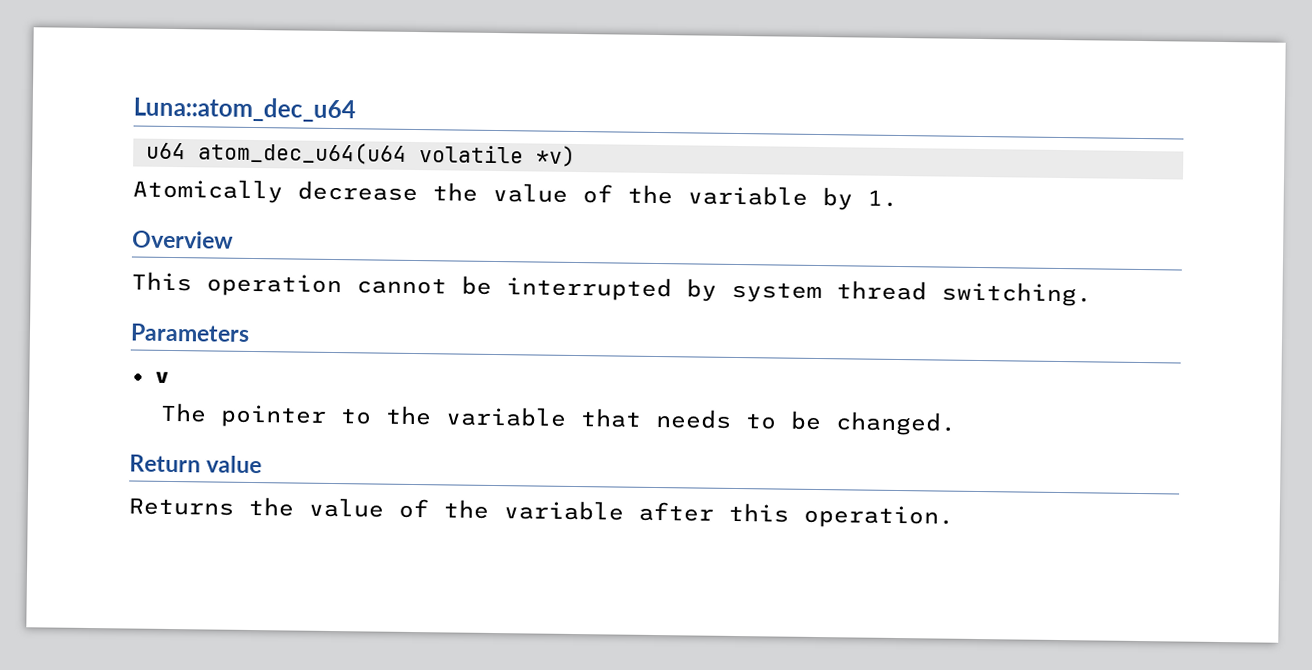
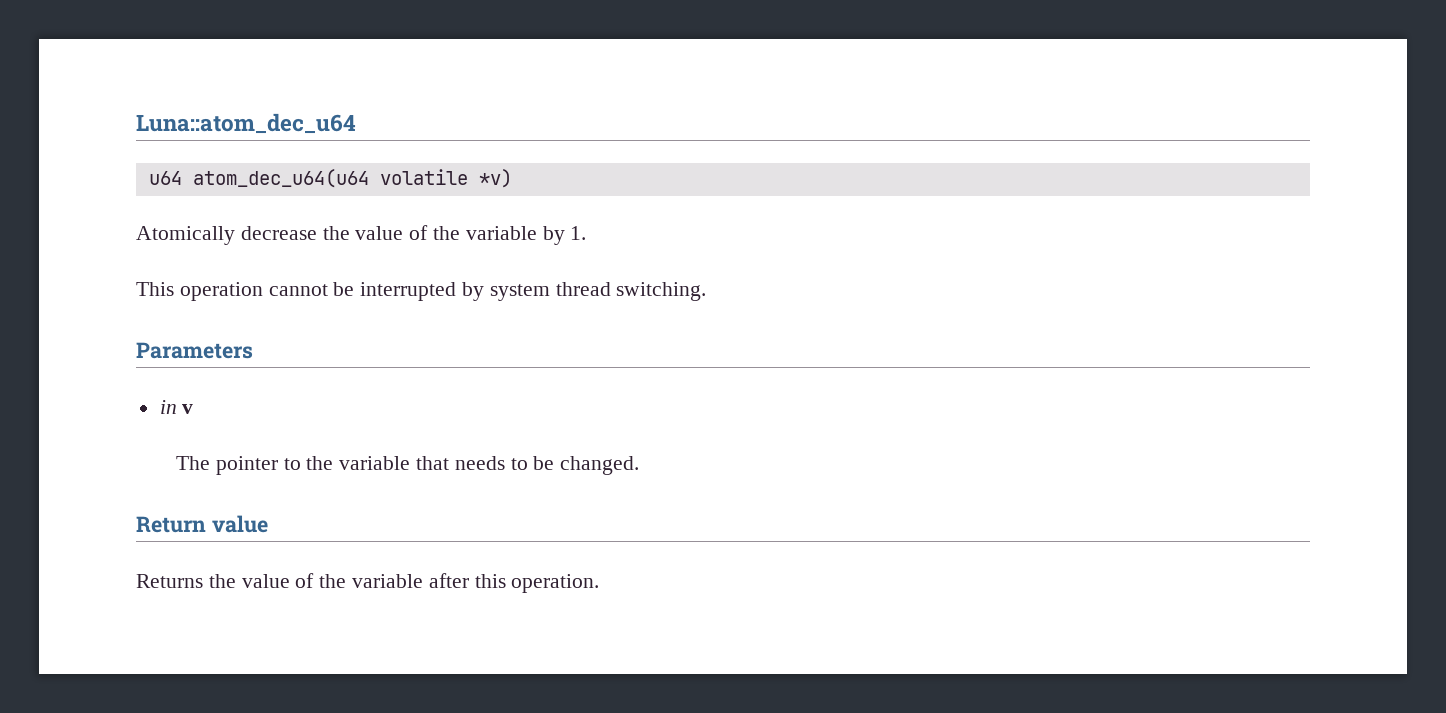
[132,230,234,249] // Overview -> (587, 233) none
(250, 332) none -> [159,400,177,414] in

